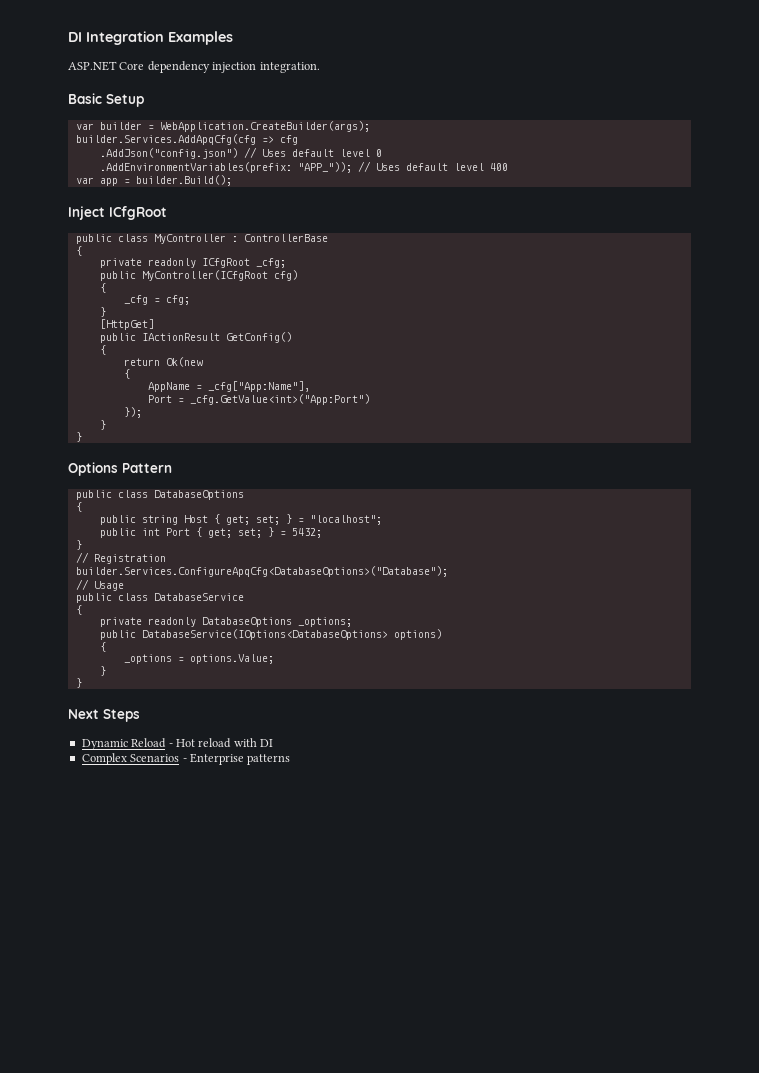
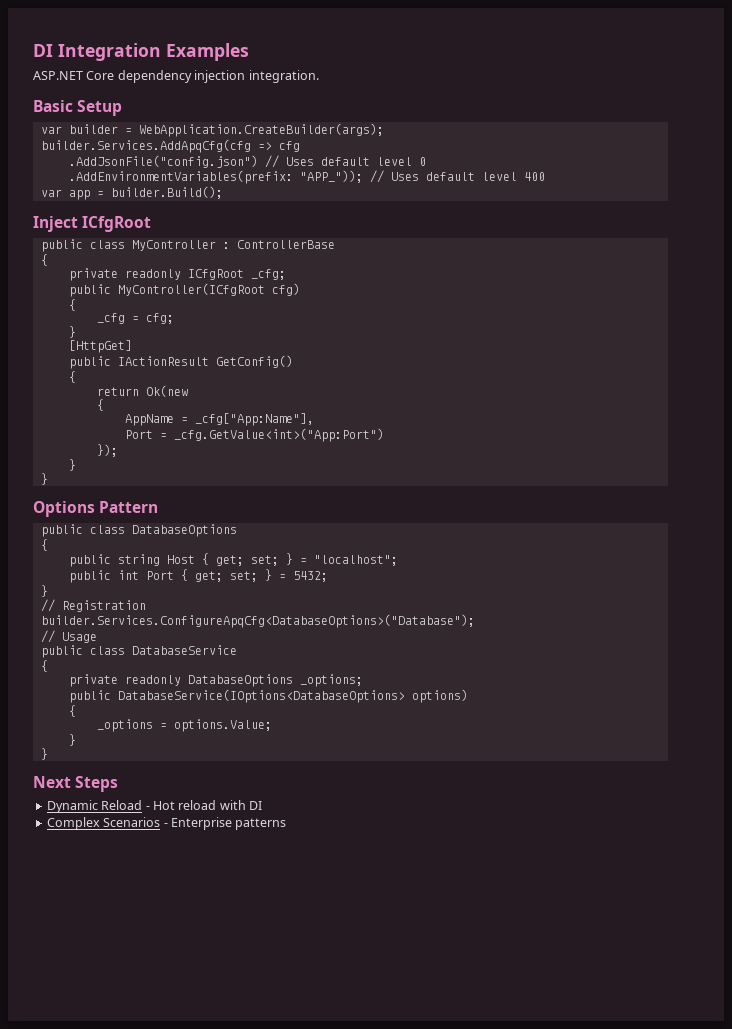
[99,148,238,159] .AddJson("config.json") -> [68,155,258,168] .AddJsonFile("config.json")

